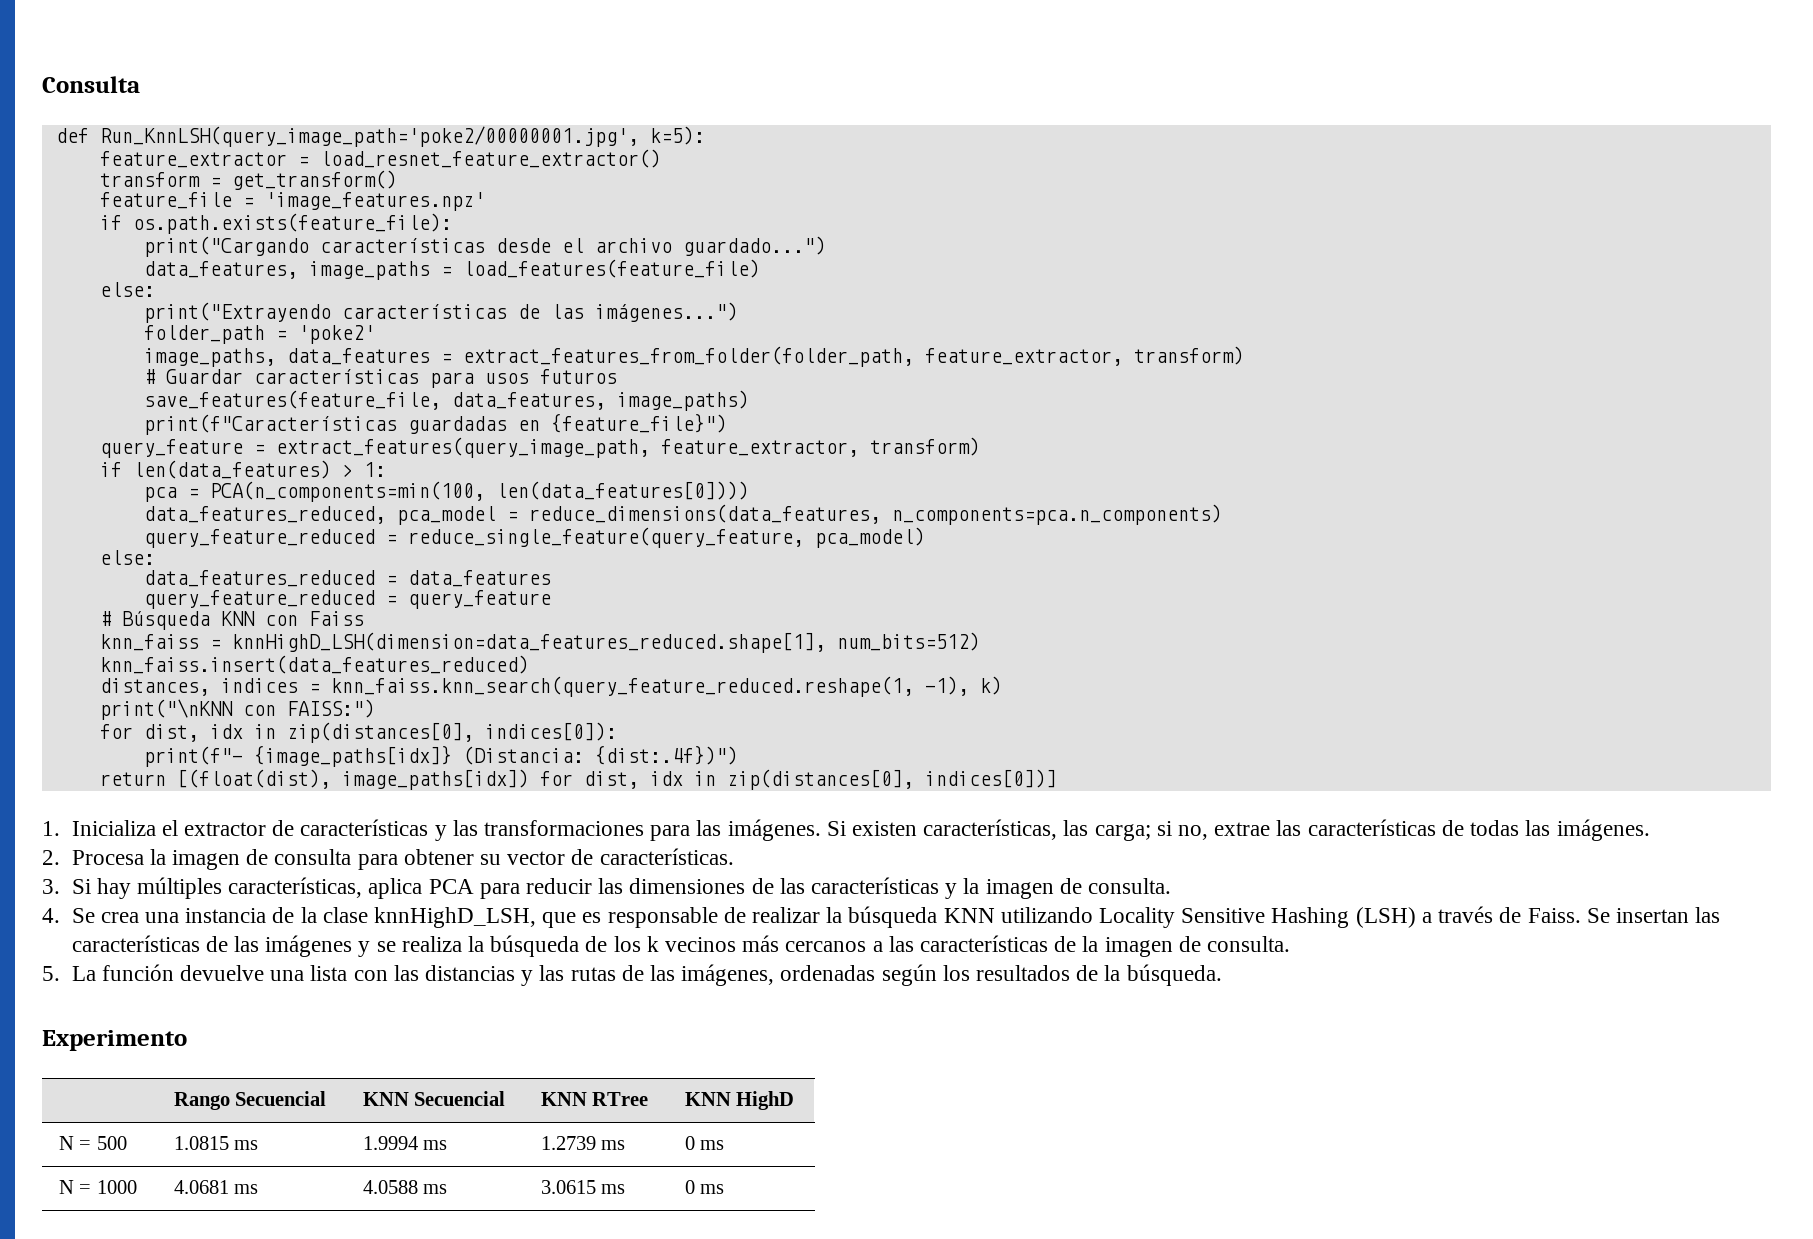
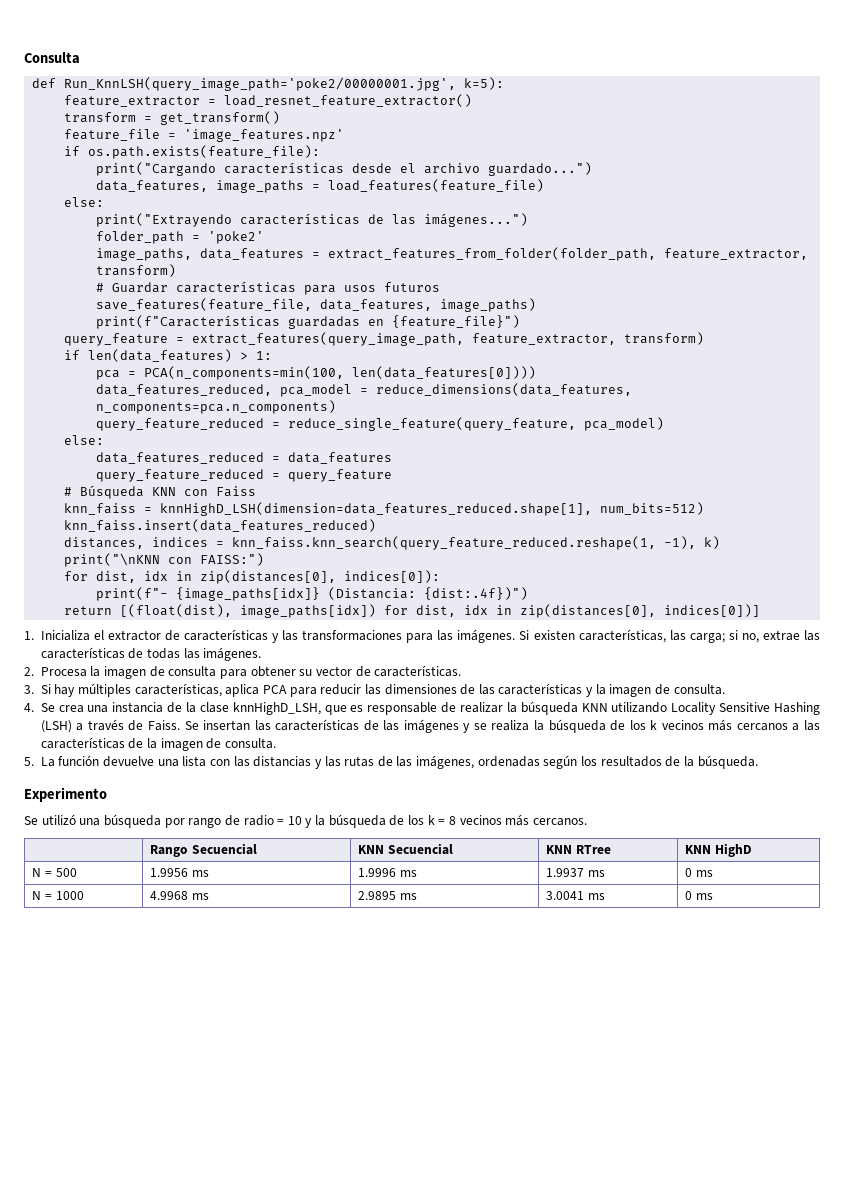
(187, 1040) none -> [24,814,587,828] // Se utilizó una búsqueda por rango de radio = 10 y la búsqueda de los k = 8 vecinos más cercanos.
[173,1136,259,1150] [362,1136,448,1150] [540,1136,596,1150] 1.0815 ms | 1.9994 ms | 1.2739 -> [150,868,209,877] [358,868,417,877] [546,868,585,877] 1.9956 ms | 1.9996 ms | 1.9937
[173,1180,259,1194] [362,1180,448,1194] [540,1180,596,1194] 4.0681 ms | 4.0588 ms | 3.0615 -> [150,891,209,900] [358,891,417,900] [546,891,585,900] 4.9968 ms | 2.9895 ms | 3.0041

